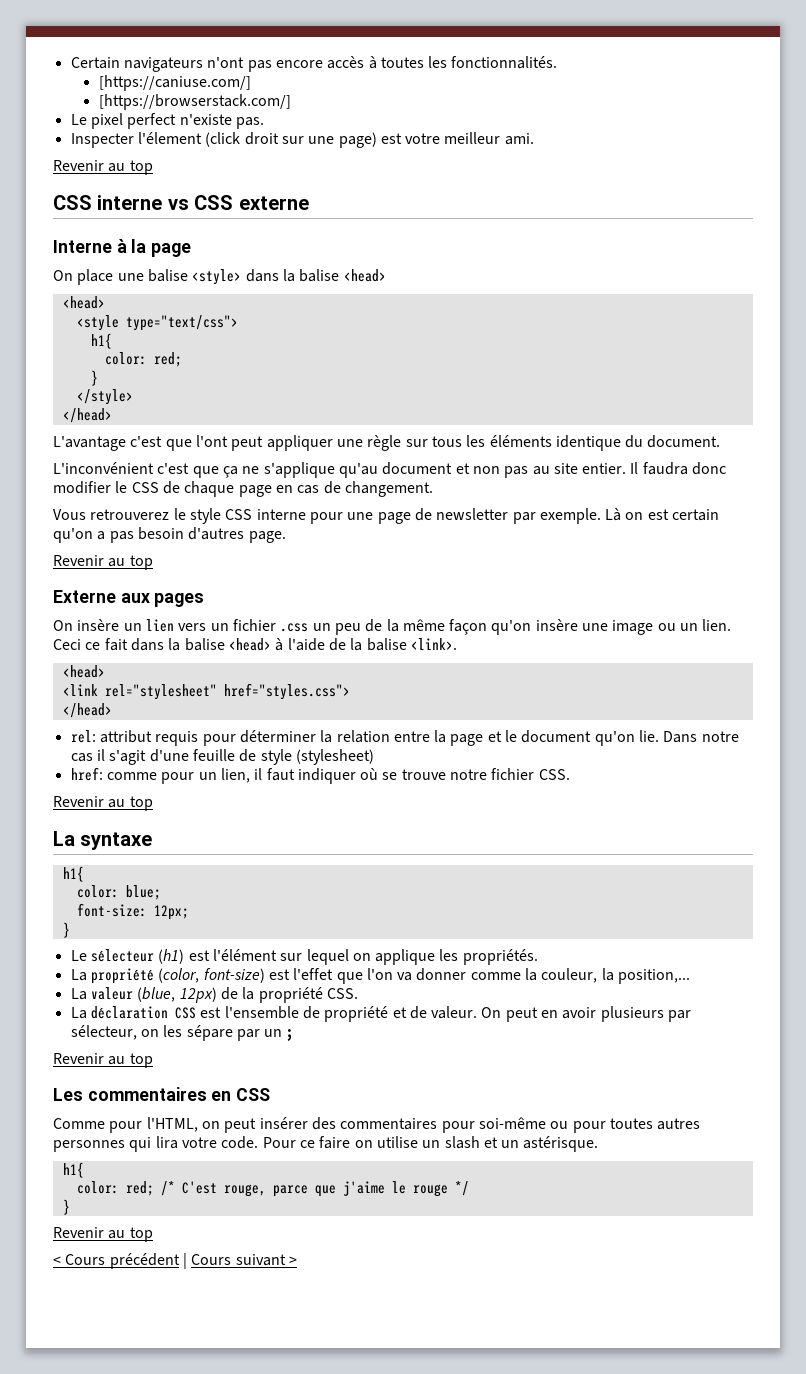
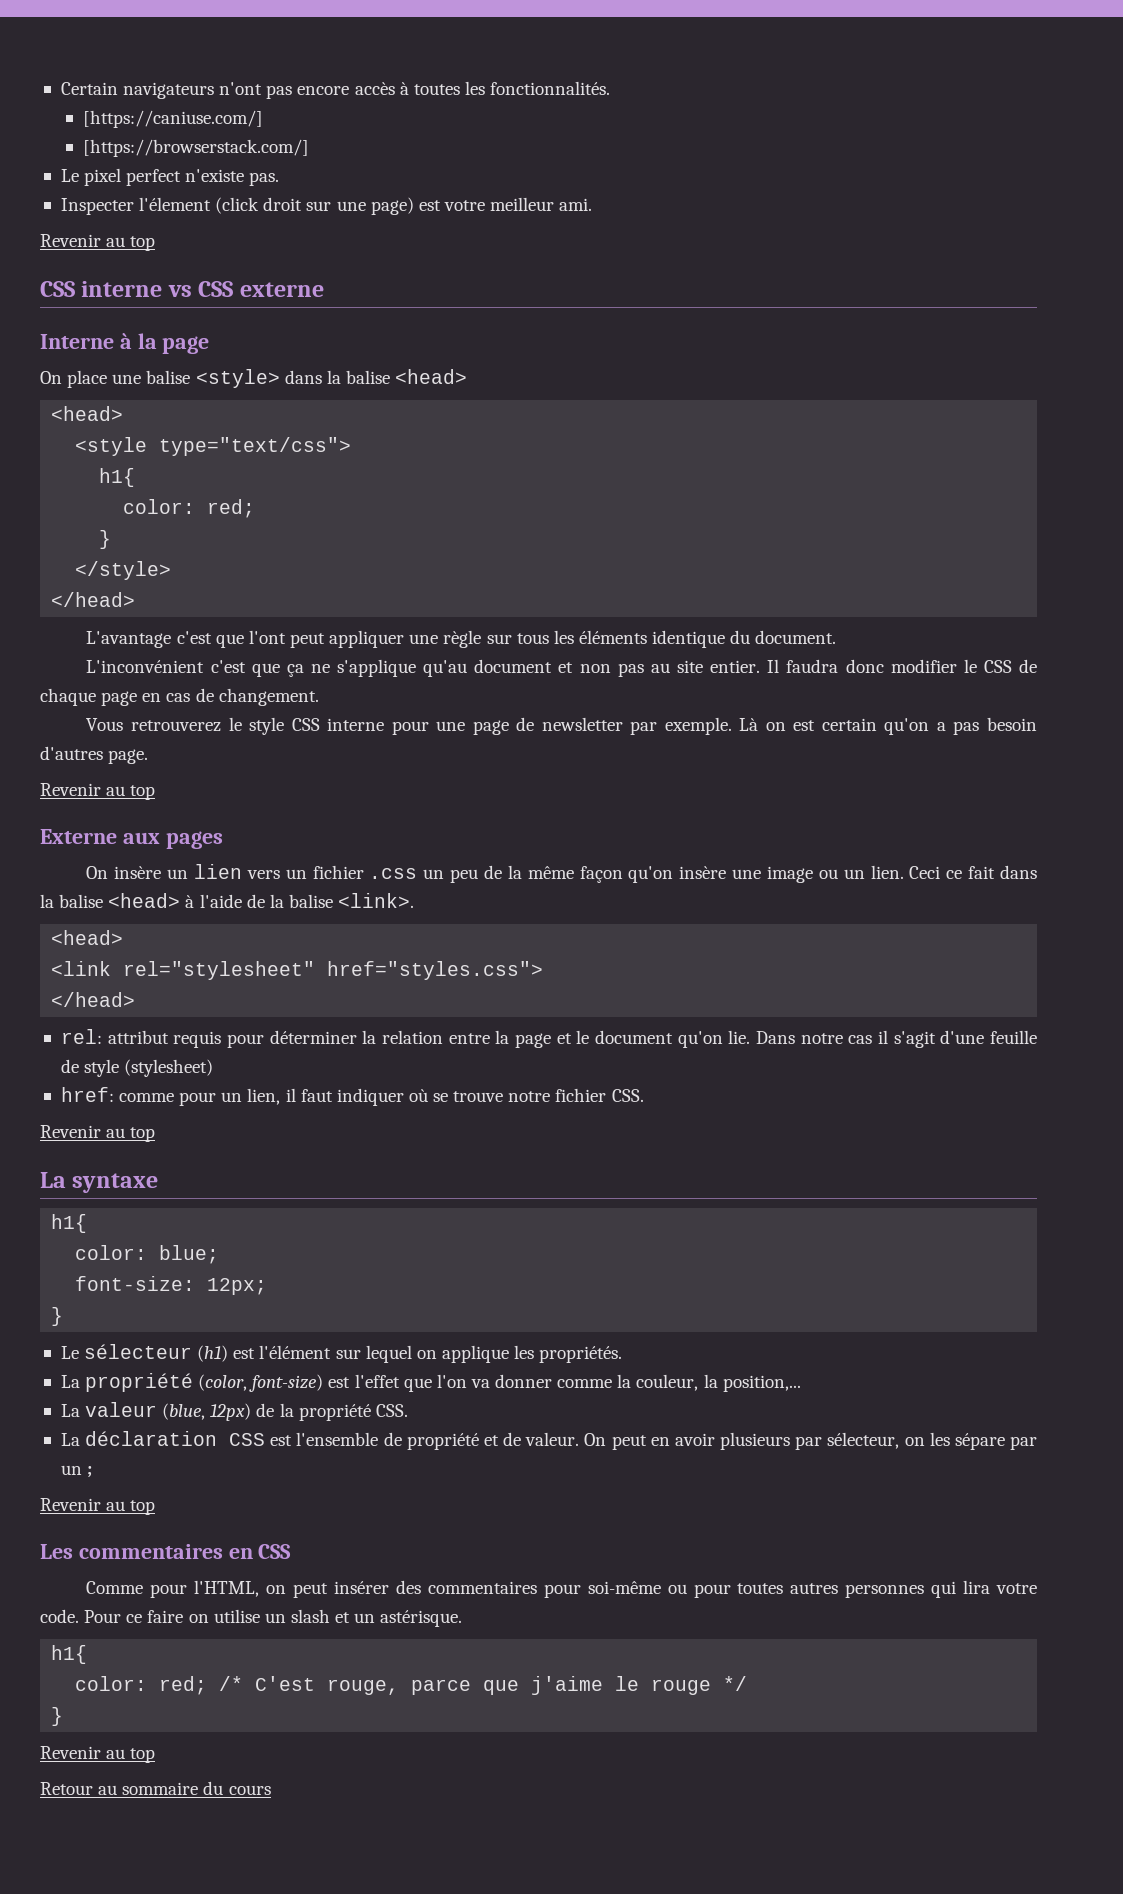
[53,1253,297,1269] < Cours précédent | Cours suivant > -> [40,1781,271,1795] Retour au sommaire du cours

